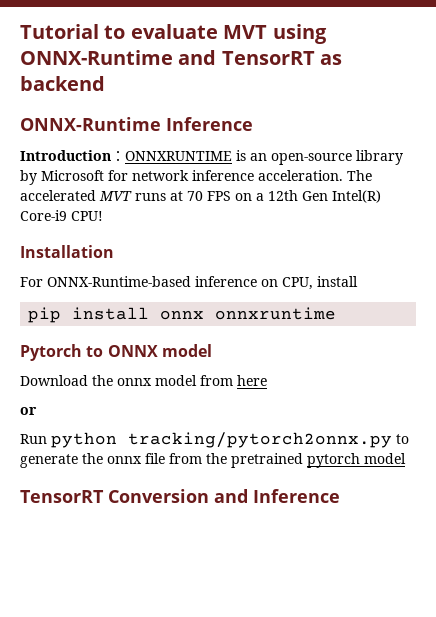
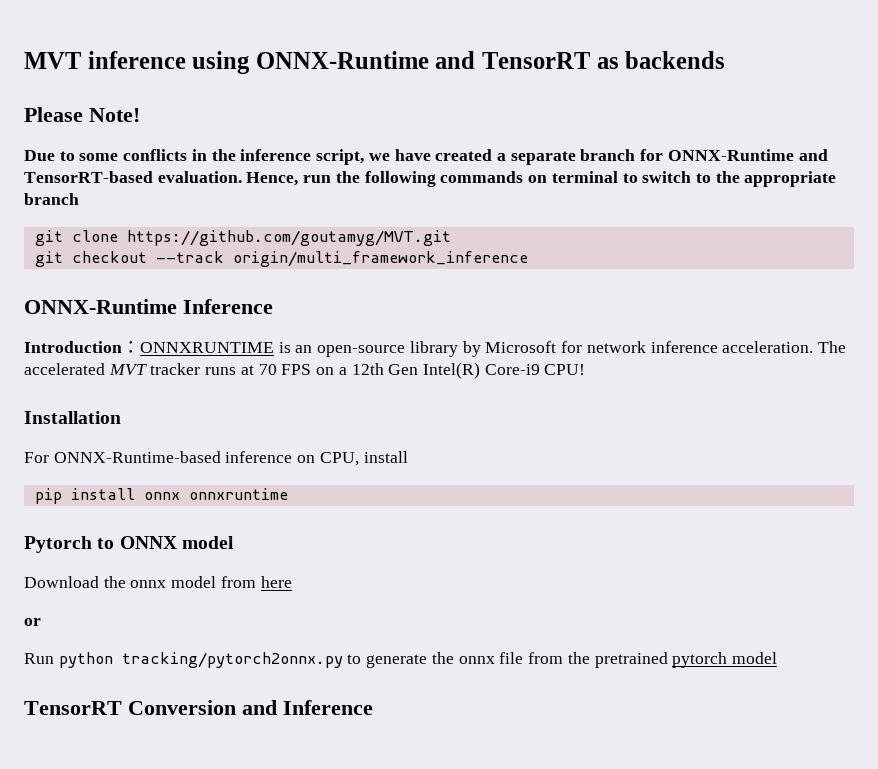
[20,24,268,39] Tutorial to evaluate MVT -> [24,51,186,69] MVT inference
[20,76,105,91] backend -> [625,51,726,69] [24,107,140,122] [24,149,828,165] [24,171,837,187] [24,193,79,205] [34,230,451,246] [34,251,528,267] backends // Please Note! // Due to some conflicts in the inference script, we have created a separate branch for ONNX-Runtime and TensorRT-based evaluation. Hence, run the following commands on terminal to switch to the appropriate branch // git clone https://github.com/goutamyg/MVT.git // git checkout --track origin/multi_framework_inference
(132, 196) none -> [150,363,201,375] tracker

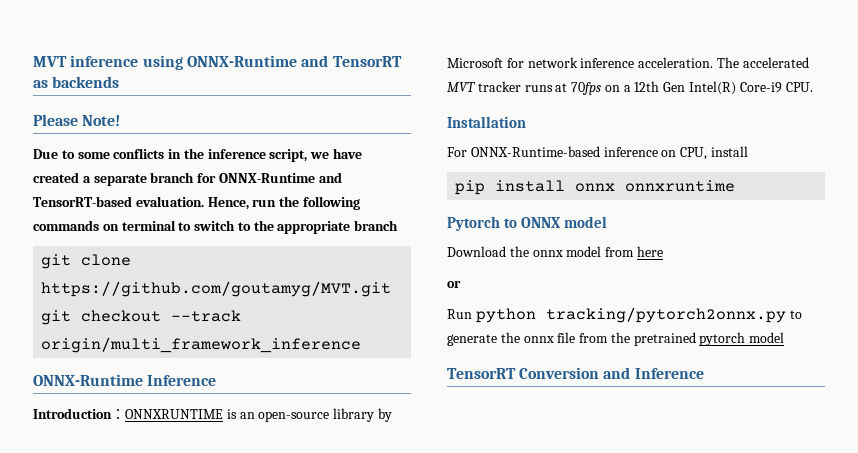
[258,364,312,375] 70 FPS -> [571,82,602,95] 70fps
[544,364,586,375] CPU! -> [785,82,813,92] CPU.

